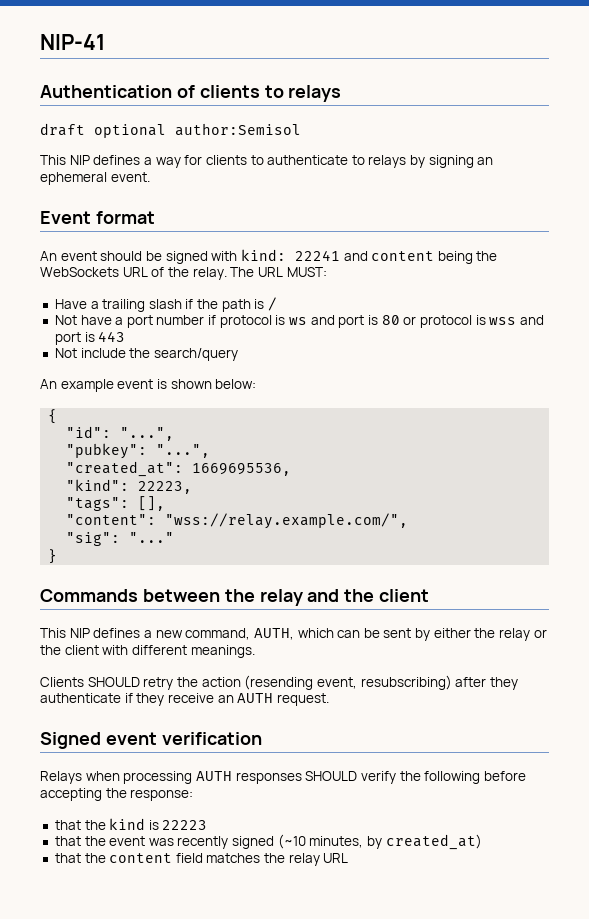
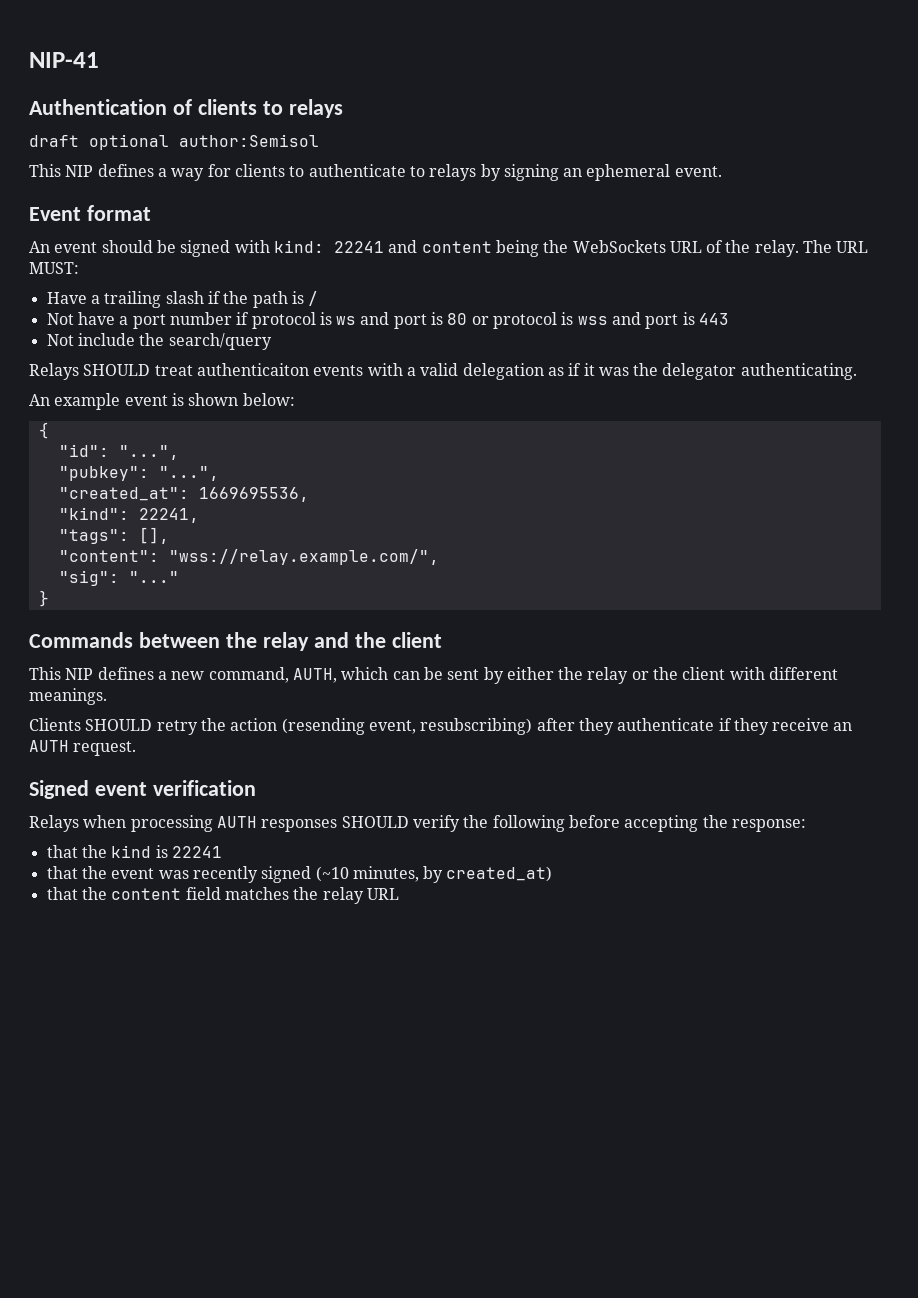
(238, 354) none -> [29,363,857,380] // Relays SHOULD treat authenticaiton events with a valid delegation as if it was the delegator authenticating.
[138,481,193,494] 22223, -> [138,508,199,523] 22241,
[162,820,208,830] 22223 -> [171,846,222,858] 22241

